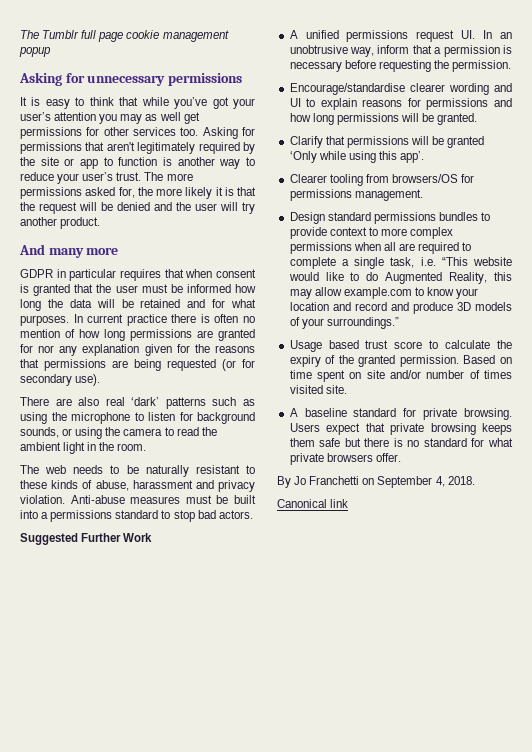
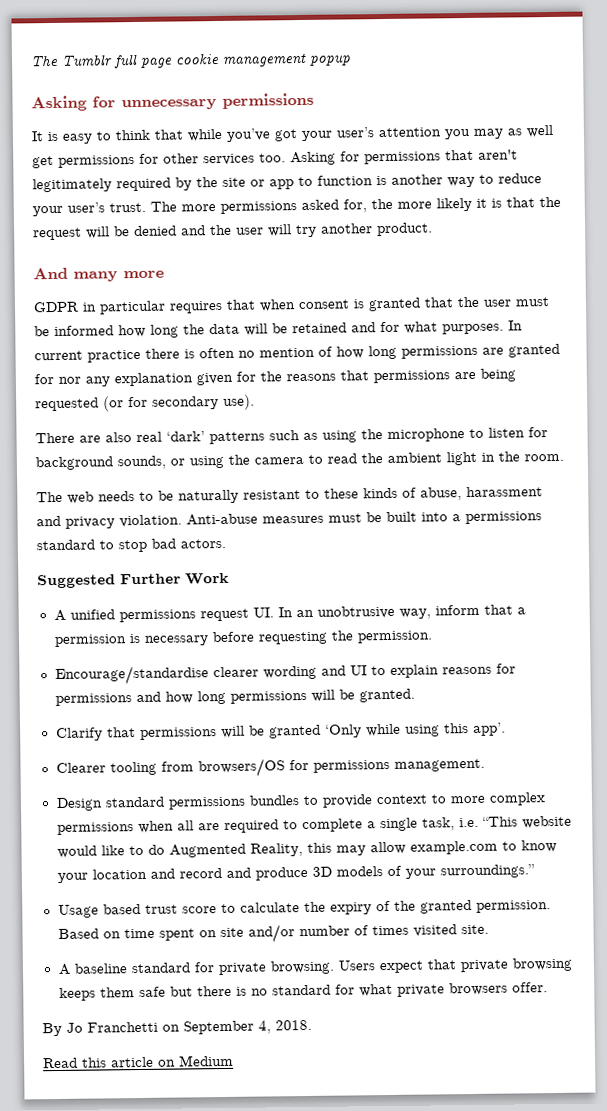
[277,499,349,508] Canonical link -> [43,1054,234,1069] Read this article on Medium

